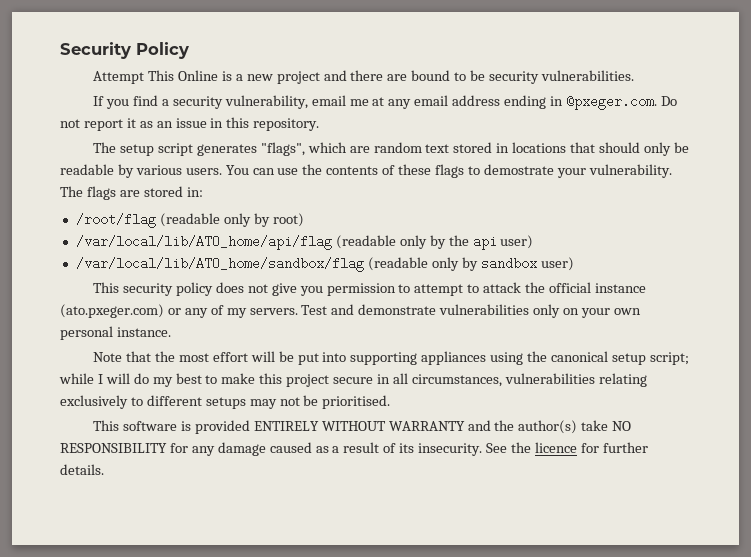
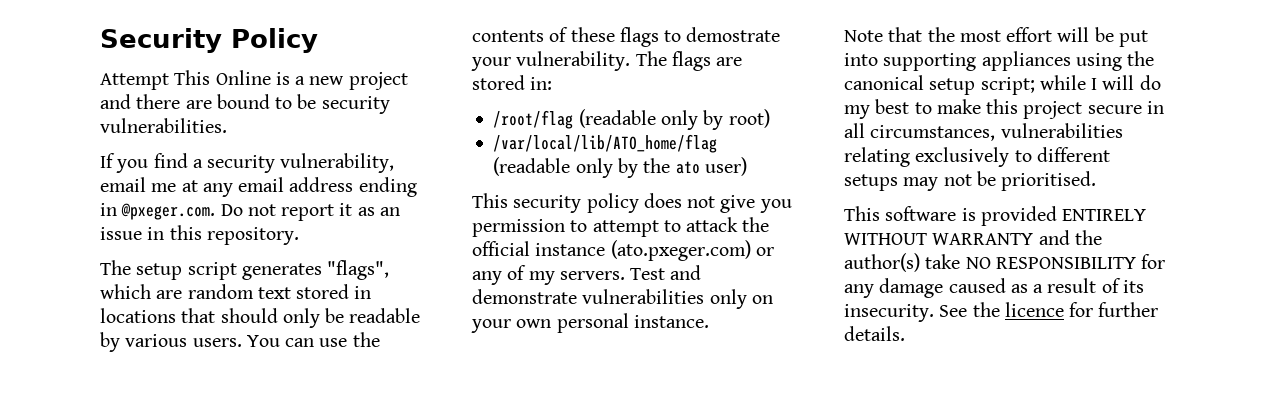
[75,235,332,250] /var/local/lib/ATO_home/api/flag -> [493,134,718,153] /var/local/lib/ATO_home/flag
[472,235,534,250] [75,257,537,272] api user) // /var/local/lib/ATO_home/sandbox/flag (readable only by sandbox -> [675,161,700,174] ato

